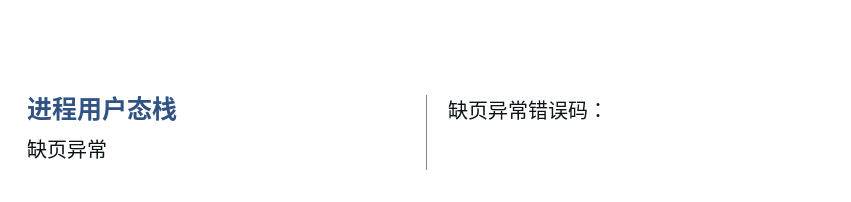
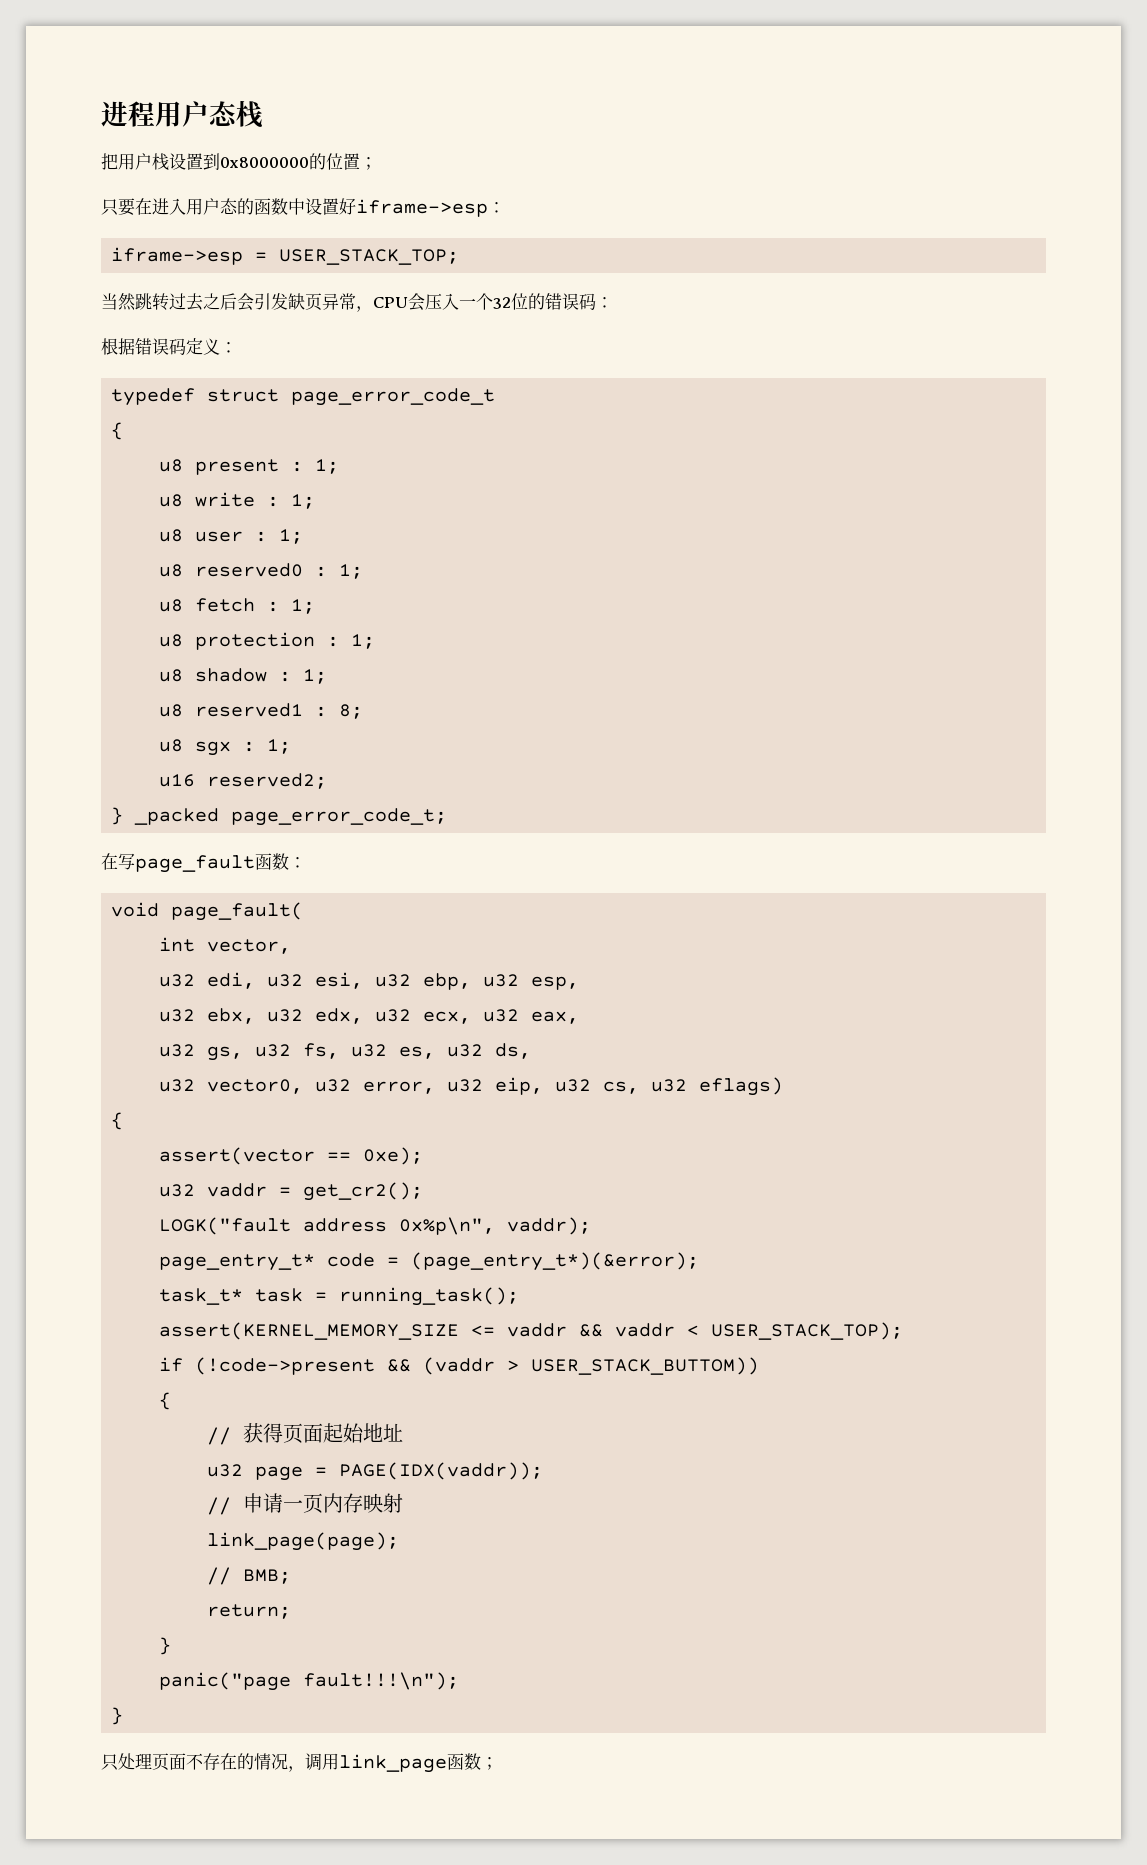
[27,139,107,159] [448,100,608,120] 缺页异常 // 缺页异常错误码： -> [101,153,377,170] [101,198,505,217] [111,247,460,265] [101,293,613,312] [101,338,237,355] [111,388,496,406] [111,422,124,440] [159,459,340,475] [159,492,316,509] [159,529,304,544] [159,563,364,579] [159,598,316,614] [159,632,376,650] [159,668,328,684] [159,703,364,719] [159,739,292,756] [159,773,328,789] [111,807,448,826] [101,853,306,873] [111,902,304,921] [159,937,292,954] [159,972,580,990] [159,1008,580,1024] [159,1043,532,1061] [159,1077,784,1096] [111,1112,124,1130] [159,1147,424,1165] [159,1182,424,1201] [159,1217,592,1235] [159,1252,700,1271] [159,1287,520,1306] [159,1322,904,1340] [159,1357,760,1375] [159,1392,172,1410] [207,1423,404,1445] [207,1462,544,1481] [207,1493,404,1515] [207,1532,400,1551] [207,1567,292,1585] [207,1604,292,1619] [159,1637,172,1655] [159,1672,460,1691] [111,1707,124,1725] [101,1753,498,1773] 把用户栈设置到0x8000000的位置； // 只要在进入用户态的函数中设置好iframe->esp： // iframe->esp = USER_STACK_TOP; // 当然跳转过去之后会引发缺页异常，CPU会压入一个32位的错误码： // 根据错误码定义： // typedef struct page_error_code_t // { // u8 present : 1; // u8 write : 1; // u8 user : 1; // u8 reserved0 : 1; // u8 fetch : 1; // u8 protection : 1; // u8 shadow : 1; // u8 reserved1 : 8; // u8 sgx : 1; // u16 reserved2; // } _packed page_error_code_t; // 在写page_fault函数： // void page_fault( // int vector, // u32 edi, u32 esi, u32 ebp, u32 esp, // u32 ebx, u32 edx, u32 ecx, u32 eax, // u32 gs, u32 fs, u32 es, u32 ds, // u32 vector0, u32 error, u32 eip, u32 cs, u32 eflags) // { // assert(vector == 0xe); // u32 vaddr = get_cr2(); // LOGK("fault address 0x%p\n", vaddr); // page_entry_t* code = (page_entry_t*)(&error); // task_t* task = running_task(); // assert(KERNEL_MEMORY_SIZE <= vaddr && vaddr < USER_STACK_TOP); // if (!code->present && (vaddr > USER_STACK_BUTTOM)) // { // // 获得页面起始地址 // u32 page = PAGE(IDX(vaddr)); // // 申请一页内存映射 // link_page(page); // // BMB; // return; // } // panic("page fault!!!\n"); // } // 只处理页面不存在的情况，调用link_page函数；

